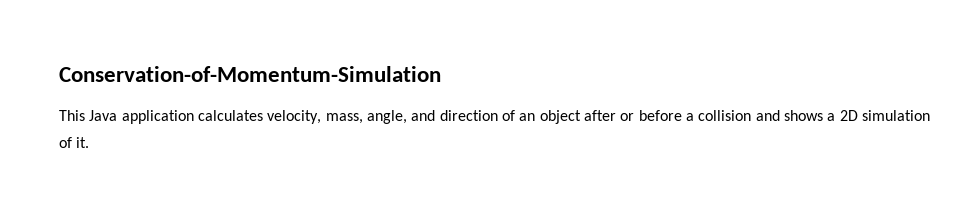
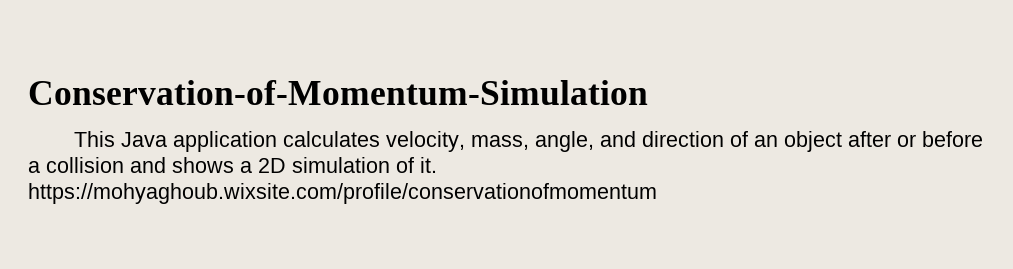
(90, 142) none -> [28,183,657,204] https://mohyaghoub.wixsite.com/profile/conservationofmomentum

